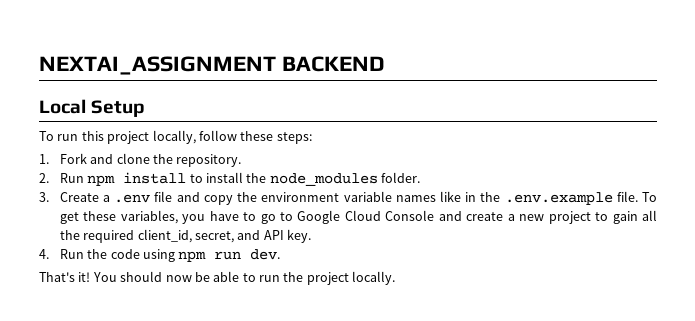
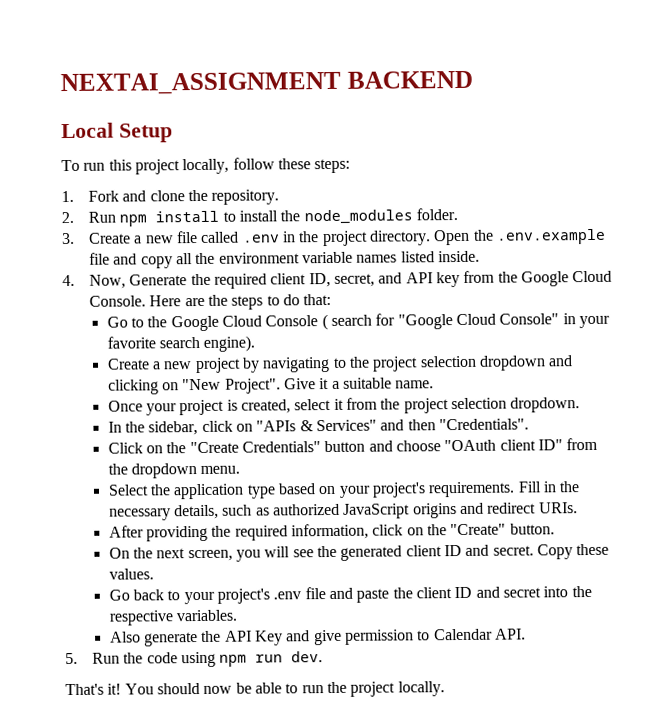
[114,194,151,203] .env -> [145,228,606,247] new file called .env in the project directory. Open the .env.example
(233, 200) none -> [176,253,194,265] all
[439,191,657,205] [59,210,657,224] [59,229,312,243] [39,249,49,259] like in the .env.example file. To get these variables, you have to go to Google Cloud Console and create a new project to gain all the required client_id, secret, and API key. // 4. -> [400,250,480,263] [62,270,613,289] [89,293,332,310] [106,313,610,332] [106,335,256,352] [106,355,574,374] [107,377,435,395] [107,397,581,416] [107,418,529,436] [107,437,599,454] [107,463,241,479] [107,481,581,500] [108,502,578,521] [108,523,555,542] [108,543,610,562] [108,568,154,580] [108,585,592,605] [108,609,238,626] [109,628,526,647] [65,652,78,665] listed inside. // 4. Now, Generate the required client ID, secret, and API key from the Google Cloud Console. Here are the steps to do that: // Go to the Google Cloud Console ( search for "Google Cloud Console" in your favorite search engine). // Create a new project by navigating to the project selection dropdown and clicking on "New Project". Give it a suitable name. // Once your project is created, select it from the project selection dropdown. // In the sidebar, click on "APIs & Services" and then "Credentials". // Click on the "Create Credentials" button and choose "OAuth client ID" from the dropdown menu. // Select the application type based on your project's requirements. Fill in the necessary details, such as authorized JavaScript origins and redirect URIs. // After providing the required information, click on the "Create" button. // On the next screen, you will see the generated client ID and secret. Copy these values. // Go back to your project's .env file and paste the client ID and secret into the respective variables. // Also generate the API Key and give permission to Calendar API. // 5.

